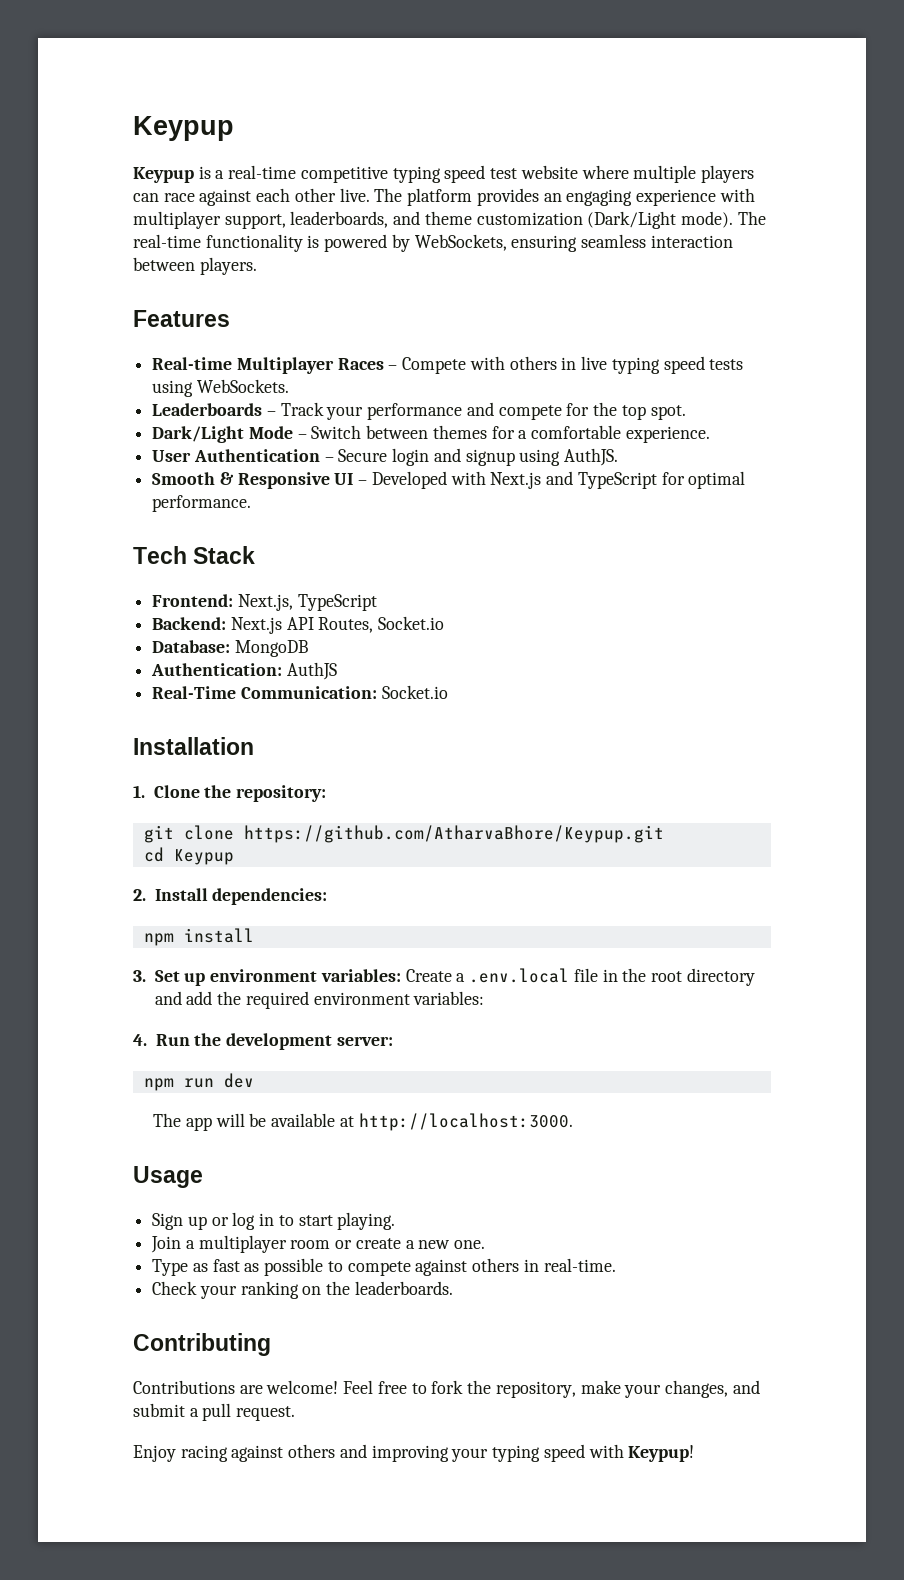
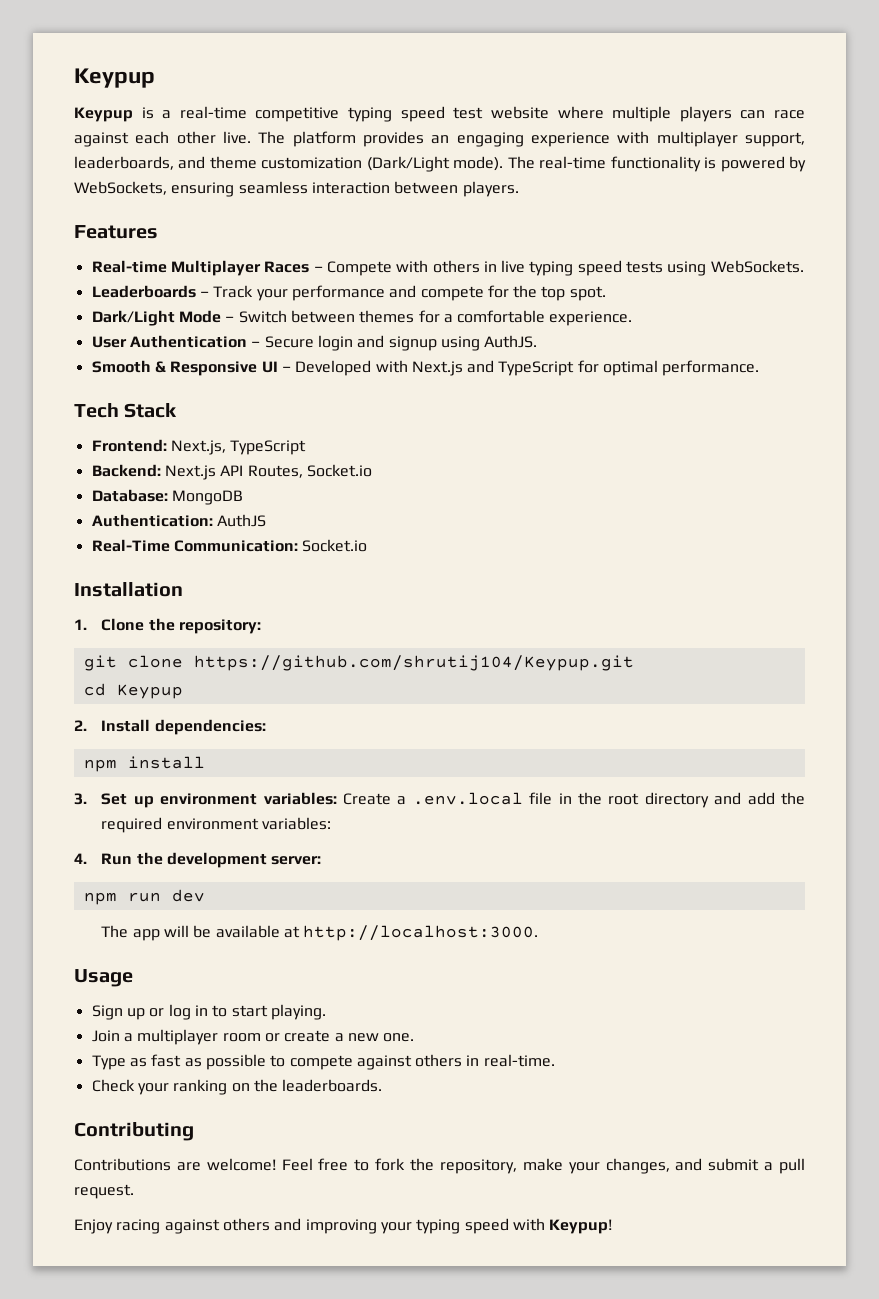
[243,825,664,843] https://github.com/AtharvaBhore/Keypup.git -> [193,655,634,671] https://github.com/shrutij104/Keypup.git

